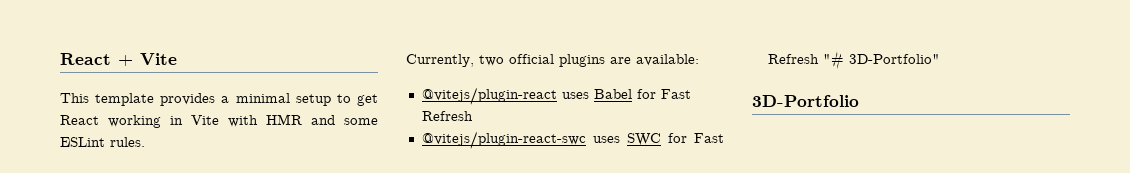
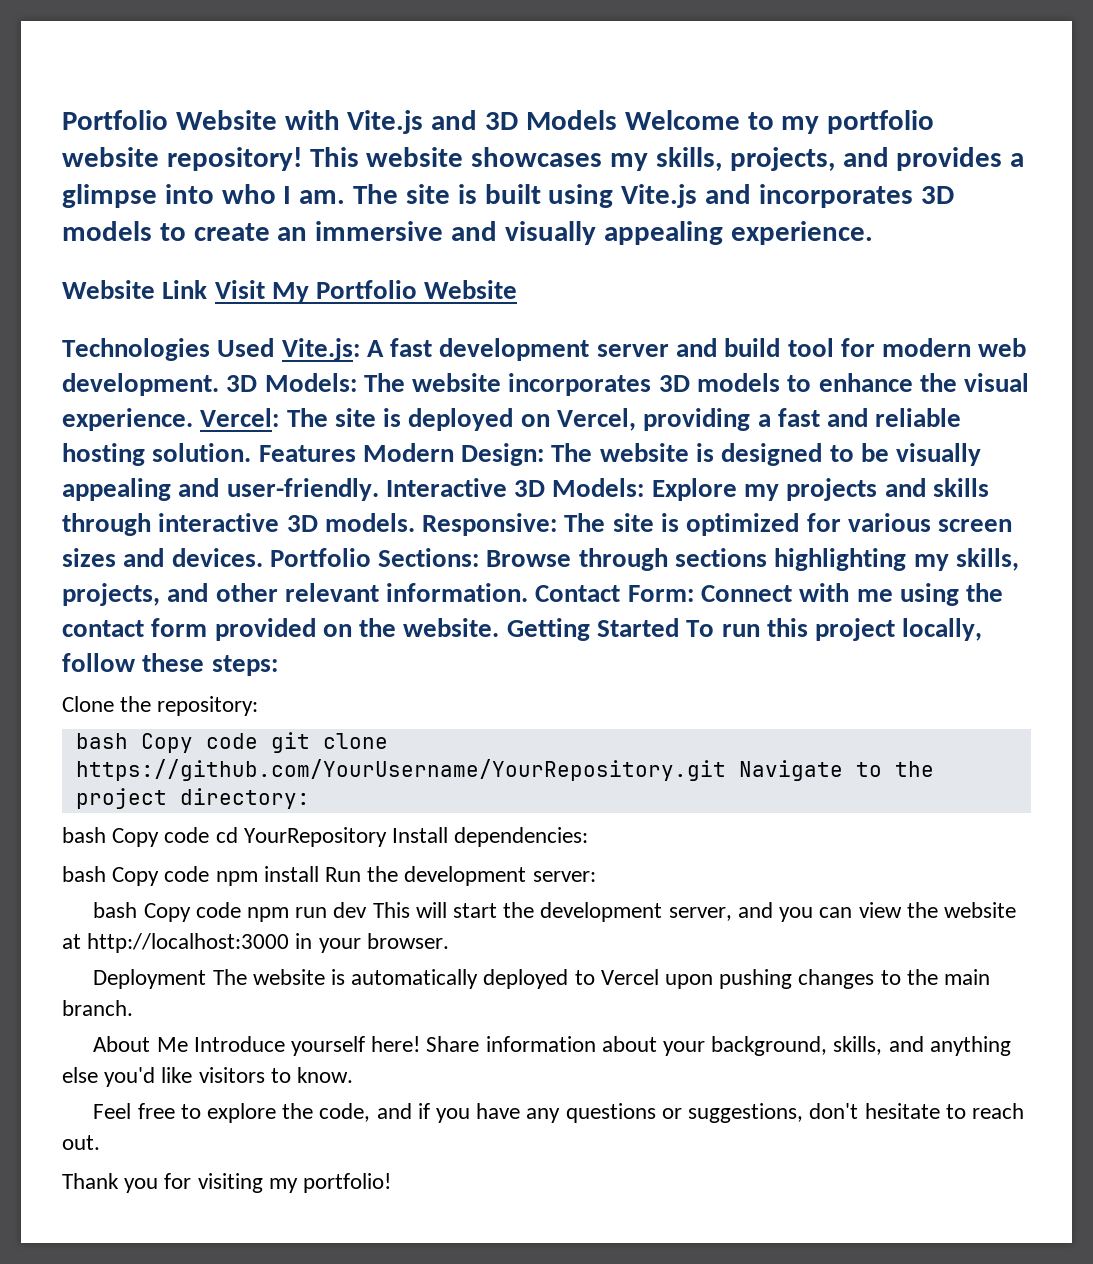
[60,53,177,66] [60,93,378,106] [60,114,378,128] [60,137,145,147] [406,54,699,67] [421,87,691,105] [421,111,473,121] [421,131,724,149] [767,51,940,70] [752,95,859,107] React + Vite // This template provides a minimal setup to get React working in Vite with HMR and some ESLint rules. // Currently, two official plugins are available: // @vitejs/plugin-react uses Babel for Fast Refresh // @vitejs/plugin-react-swc uses SWC for Fast Refresh "# 3D-Portfolio" // 3D-Portfolio -> [62,110,935,134] [62,147,1025,171] [62,184,954,208] [62,221,873,245] [62,280,518,303] [62,338,1027,361] [62,373,1030,396] [62,408,962,431] [62,443,982,466] [62,478,989,501] [62,513,1013,536] [62,548,1019,571] [62,583,1004,606] [62,618,983,641] [62,653,278,676] [62,696,259,716] [75,732,388,753] [75,759,934,781] [75,788,310,809] [62,827,589,847] [62,866,596,886] [93,902,1016,922] [62,933,449,953] [93,969,991,989] [62,1000,133,1016] [93,1036,1011,1056] [62,1067,354,1087] [93,1103,1024,1123] [62,1135,100,1150] [62,1173,392,1193] Portfolio Website with Vite.js and 3D Models Welcome to my portfolio website repository! This website showcases my skills, projects, and provides a glimpse into who I am. The site is built using Vite.js and incorporates 3D models to create an immersive and visually appealing experience. // Website Link Visit My Portfolio Website // Technologies Used Vite.js: A fast development server and build tool for modern web development. 3D Models: The website incorporates 3D models to enhance the visual experience. Vercel: The site is deployed on Vercel, providing a fast and reliable hosting solution. Features Modern Design: The website is designed to be visually appealing and user-friendly. Interactive 3D Models: Explore my projects and skills through interactive 3D models. Responsive: The site is optimized for various screen sizes and devices. Portfolio Sections: Browse through sections highlighting my skills, projects, and other relevant information. Contact Form: Connect with me using the contact form provided on the website. Getting Started To run this project locally, follow these steps: // Clone the repository: // bash Copy code git clone https://github.com/YourUsername/YourRepository.git Navigate to the project directory: // bash Copy code cd YourRepository Install dependencies: // bash Copy code npm install Run the development server: // bash Copy code npm run dev This will start the development server, and you can view the website at http://localhost:3000 in your browser. // Deployment The website is automatically deployed to Vercel upon pushing changes to the main branch. // About Me Introduce yourself here! Share information about your background, skills, and anything else you'd like visitors to know. // Feel free to explore the code, and if you have any questions or suggestions, don't hesitate to reach out. // Thank you for visiting my portfolio!

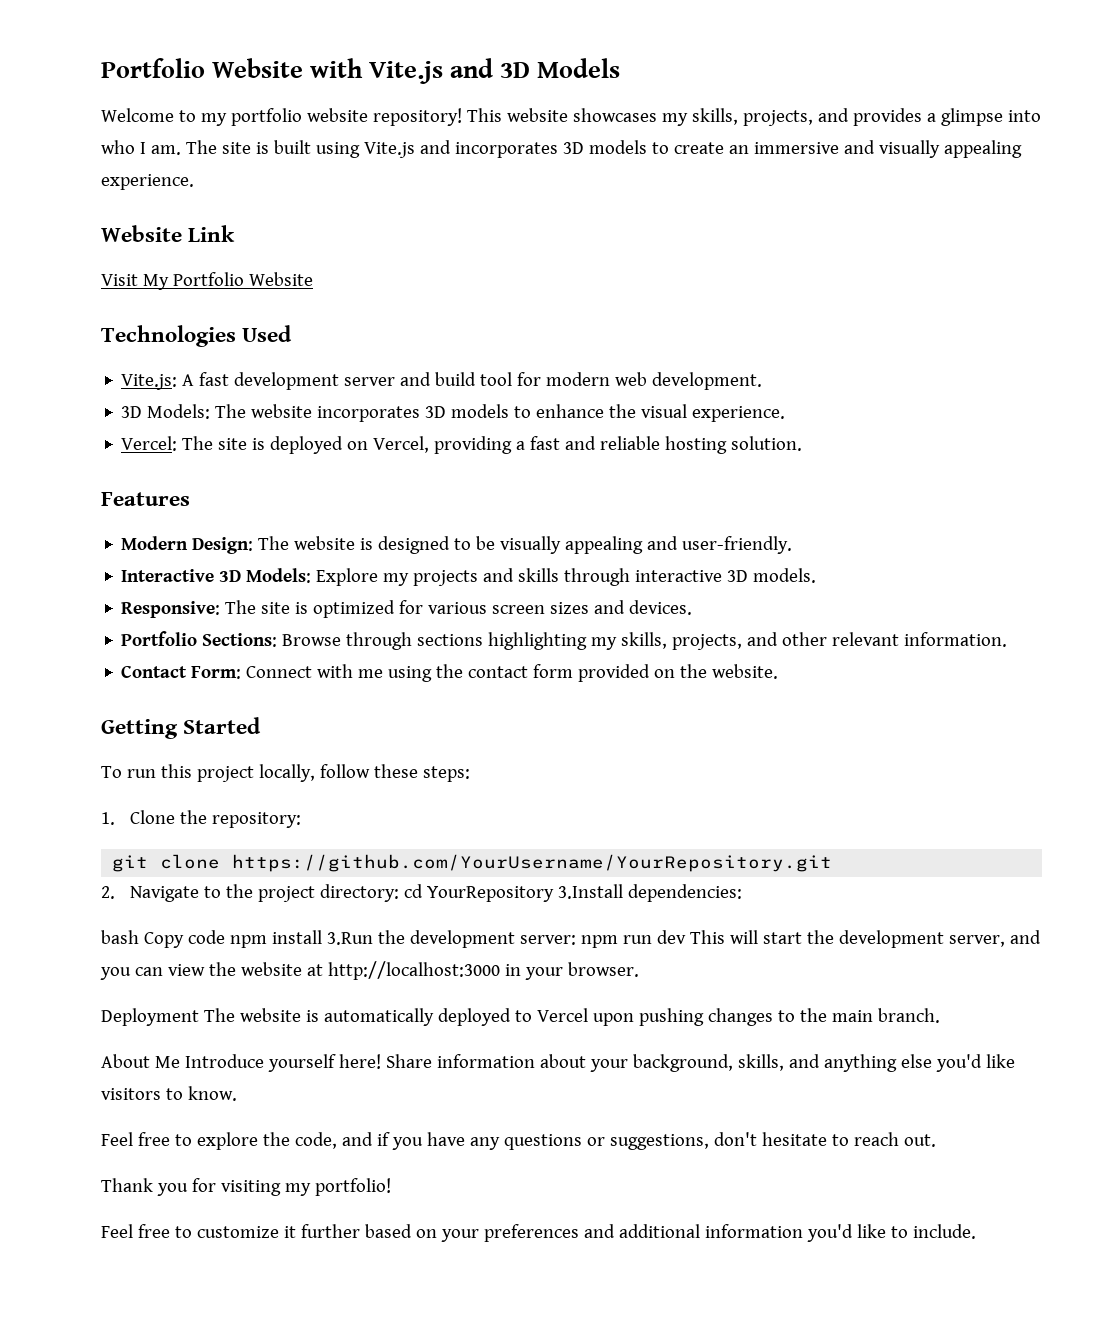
(617, 120) none -> (621, 68) //
(208, 289) none -> (236, 233) //
(275, 347) none -> (293, 333) //
(219, 384) none -> (763, 381) //
(193, 419) none -> (786, 414) //
(252, 452) none -> (803, 443) //
(356, 453) none -> (190, 499) //
(379, 489) none -> (793, 545) //
(415, 522) none -> (817, 575) //
(263, 557) none -> (693, 607) //
(529, 592) none -> (1008, 639) //
(500, 627) none -> (779, 671) //
(680, 627) none -> (262, 725) //
(278, 665) none -> [101,812,115,825] 1.
[75,733,258,753] bash Copy code -> (302, 820) none
(726, 770) none -> [101,886,115,899] // 2.
[62,827,210,847] // bash Copy code -> (400, 893) none
[392,827,449,843] Install -> [558,884,624,899] 3.Install
[325,867,362,882] Run -> [326,932,373,945] 3.Run
[93,902,241,922] // bash Copy code -> (576, 940) none
(392, 1183) none -> [101,1224,976,1242] // Feel free to customize it further based on your preferences and additional information you'd like to include.

